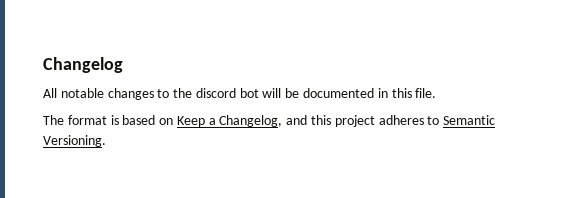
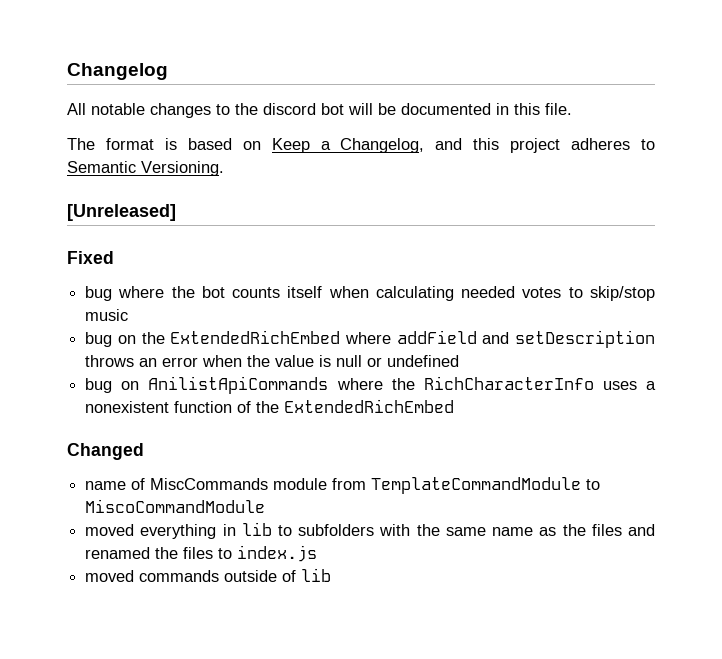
(106, 141) none -> [67,204,176,221] [67,251,114,264] [85,286,655,301] [85,309,129,321] [85,330,655,348] [85,355,460,367] [85,376,656,394] [85,399,455,413] [67,443,144,460] [85,477,601,494] [85,499,266,513] [85,522,655,539] [85,545,318,562] [85,568,332,582] // [Unreleased] // Fixed // bug where the bot counts itself when calculating needed votes to skip/stop music // bug on the ExtendedRichEmbed where addField and setDescription throws an error when the value is null or undefined // bug on AnilistApiCommands where the RichCharacterInfo uses a nonexistent function of the ExtendedRichEmbed // Changed // name of MiscCommands module from TemplateCommandModule to MiscoCommandModule // moved everything in lib to subfolders with the same name as the files and renamed the files to index.js // moved commands outside of lib

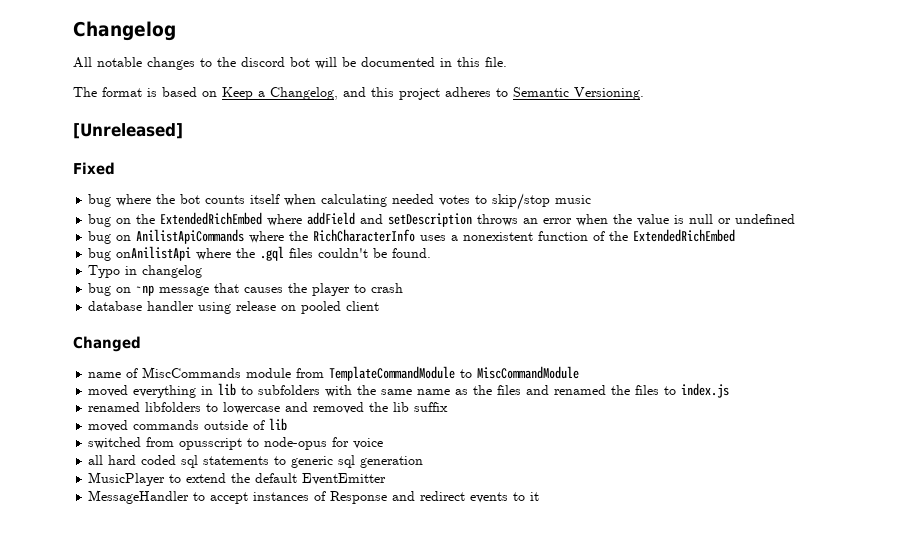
(455, 406) none -> [88,246,432,261] [88,265,203,278] [88,283,404,296] [88,301,380,314] // bug onAnilistApi where the .gql files couldn't be found. // Typo in changelog // bug on ~np message that causes the player to crash // database handler using release on pooled client
[85,499,266,513] MiscoCommandModule -> [477,366,580,379] MiscCommandModule
(318, 553) none -> [88,402,449,414] // renamed libfolders to lowercase and removed the lib suffix
(332, 575) none -> [88,437,384,450] [88,455,424,468] [88,472,387,486] [88,490,540,504] // switched from opusscript to node-opus for voice // all hard coded sql statements to generic sql generation // MusicPlayer to extend the default EventEmitter // MessageHandler to accept instances of Response and redirect events to it

